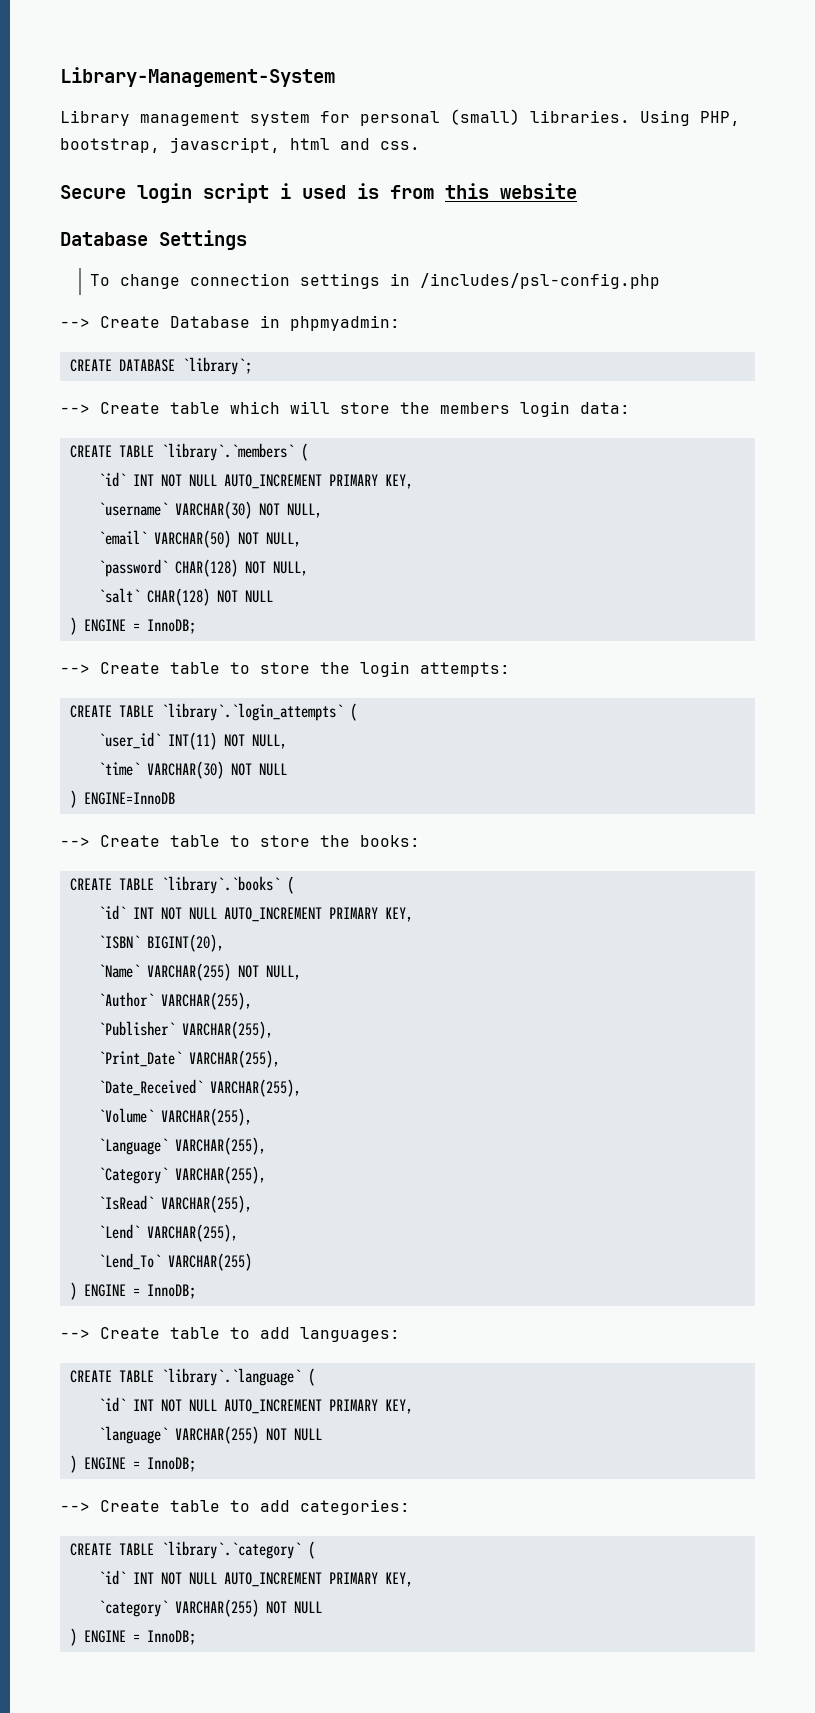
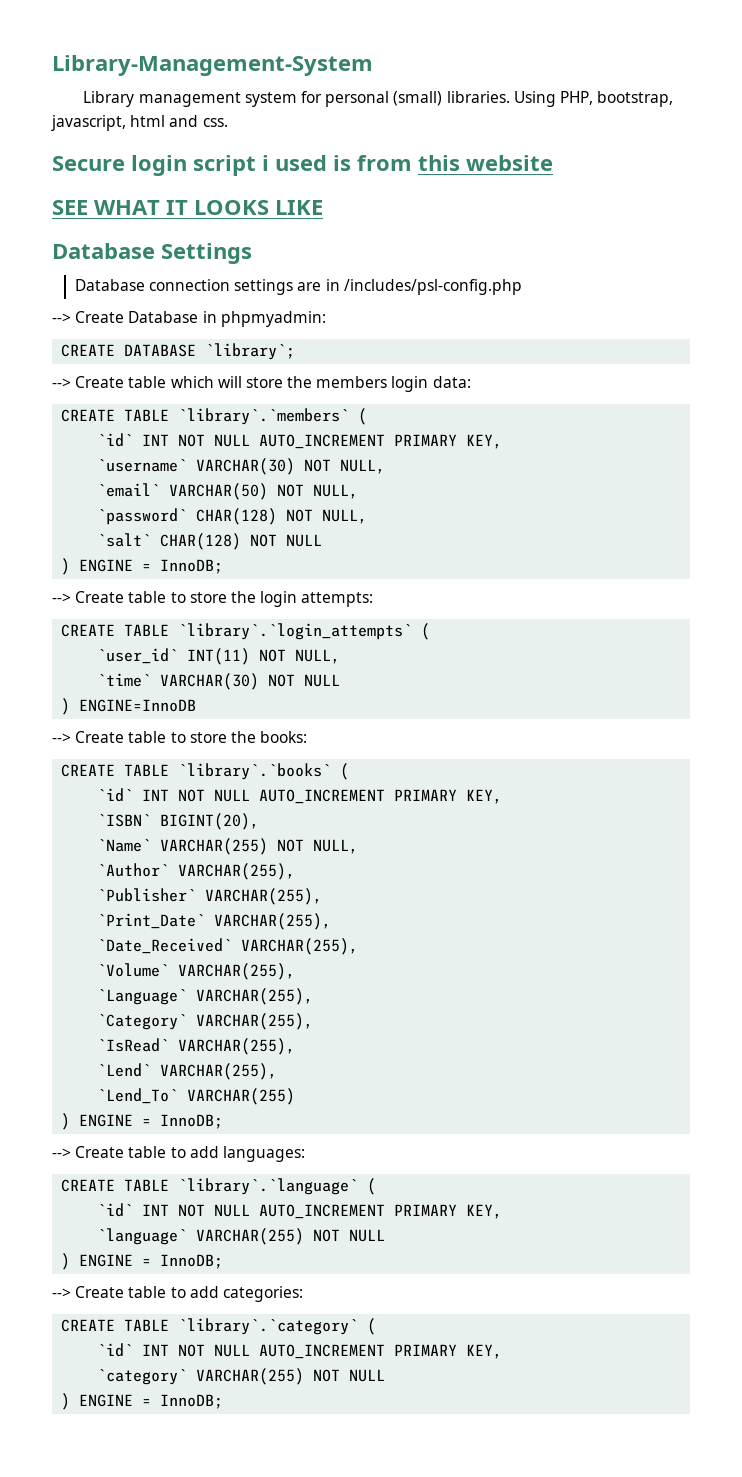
(577, 191) none -> [52,200,323,215] // SEE WHAT IT LOOKS LIKE
[90,274,181,289] To change -> [74,279,145,291] Database
(381, 281) none -> [297,282,322,291] are

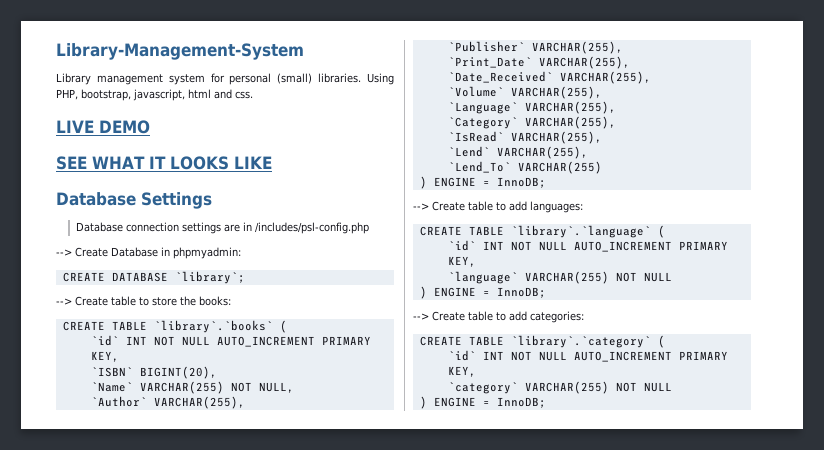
[52,155,553,176] Secure login script i used is from this website -> [56,120,150,134] LIVE DEMO
[52,376,471,392] [61,408,368,425] [97,433,503,449] [97,458,386,475] [97,483,359,500] [97,508,368,525] [97,533,323,550] [61,558,224,575] [52,591,374,607] [61,623,431,640] [97,648,341,665] [97,673,341,690] [61,698,197,715] // --> Create table which will store the members login data: // CREATE TABLE `library`.`members` ( // `id` INT NOT NULL AUTO_INCREMENT PRIMARY KEY, // `username` VARCHAR(30) NOT NULL, // `email` VARCHAR(50) NOT NULL, // `password` CHAR(128) NOT NULL, // `salt` CHAR(128) NOT NULL // ) ENGINE = InnoDB; // --> Create table to store the login attempts: // CREATE TABLE `library`.`login_attempts` ( // `user_id` INT(11) NOT NULL, // `time` VARCHAR(30) NOT NULL // ) ENGINE=InnoDB -> (245, 277) none

